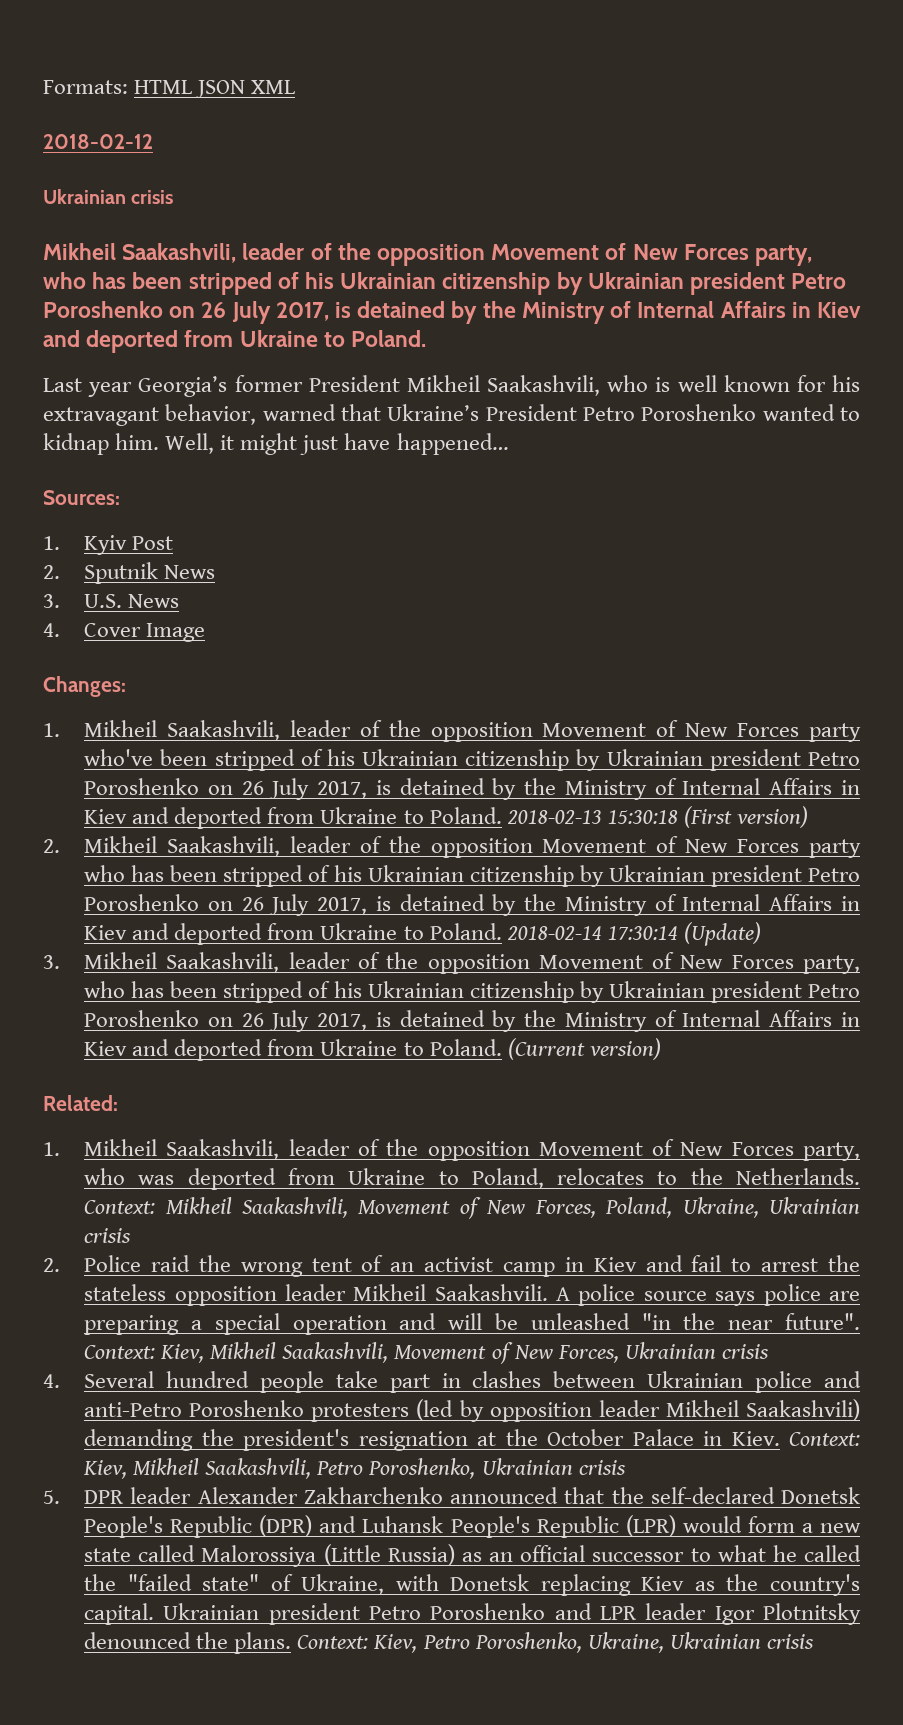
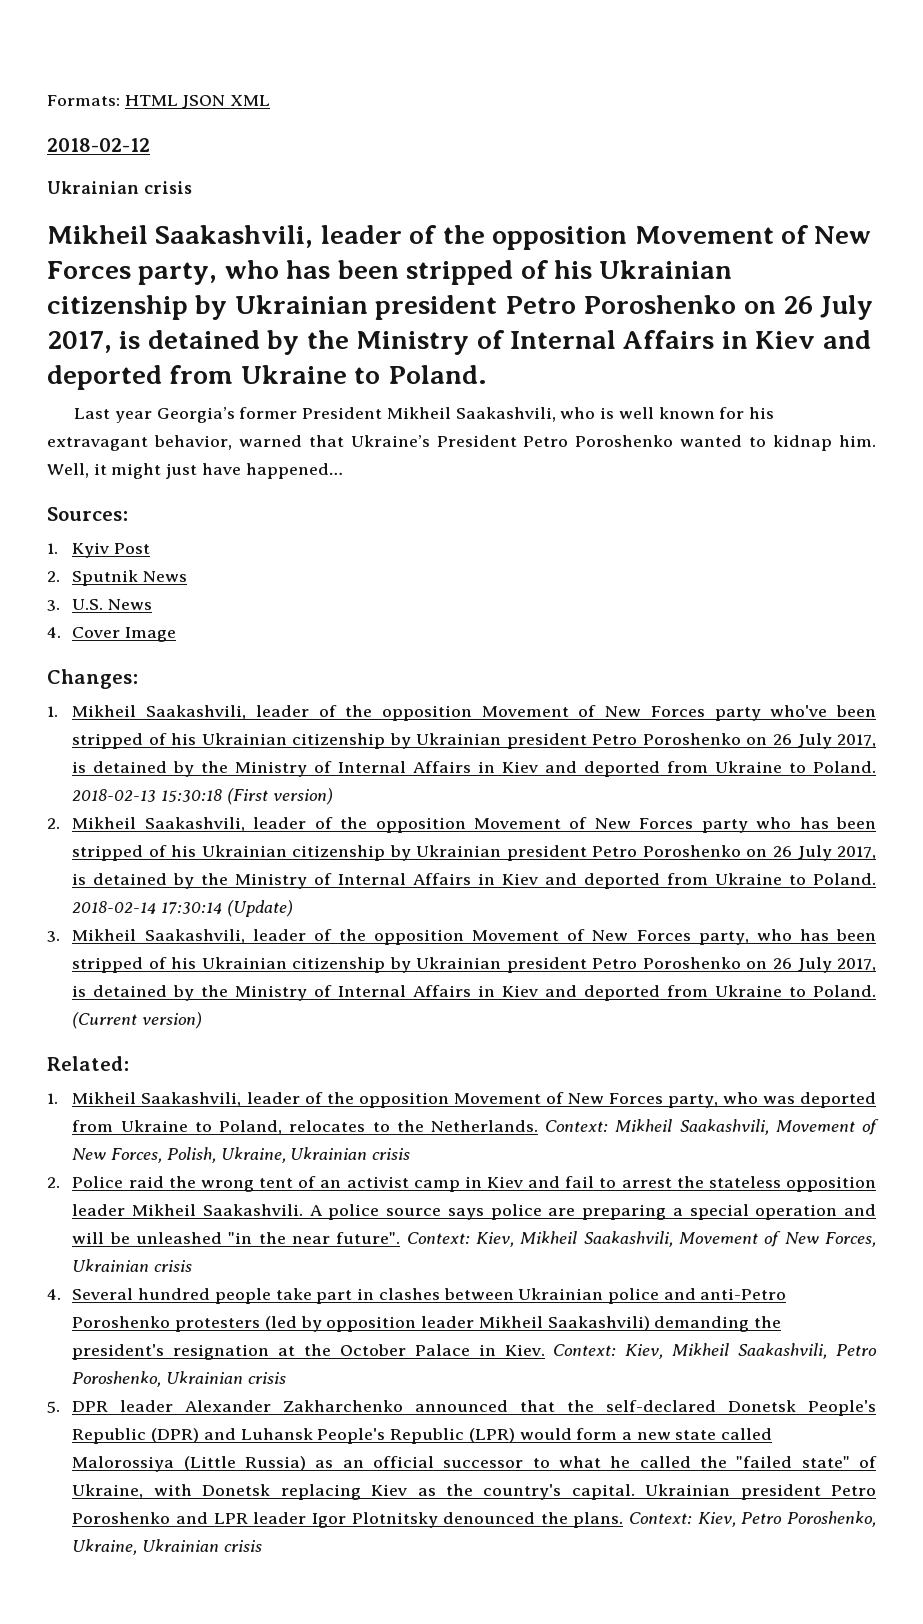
[605,1197,673,1218] Poland, -> [166,1147,216,1163] Polish,

